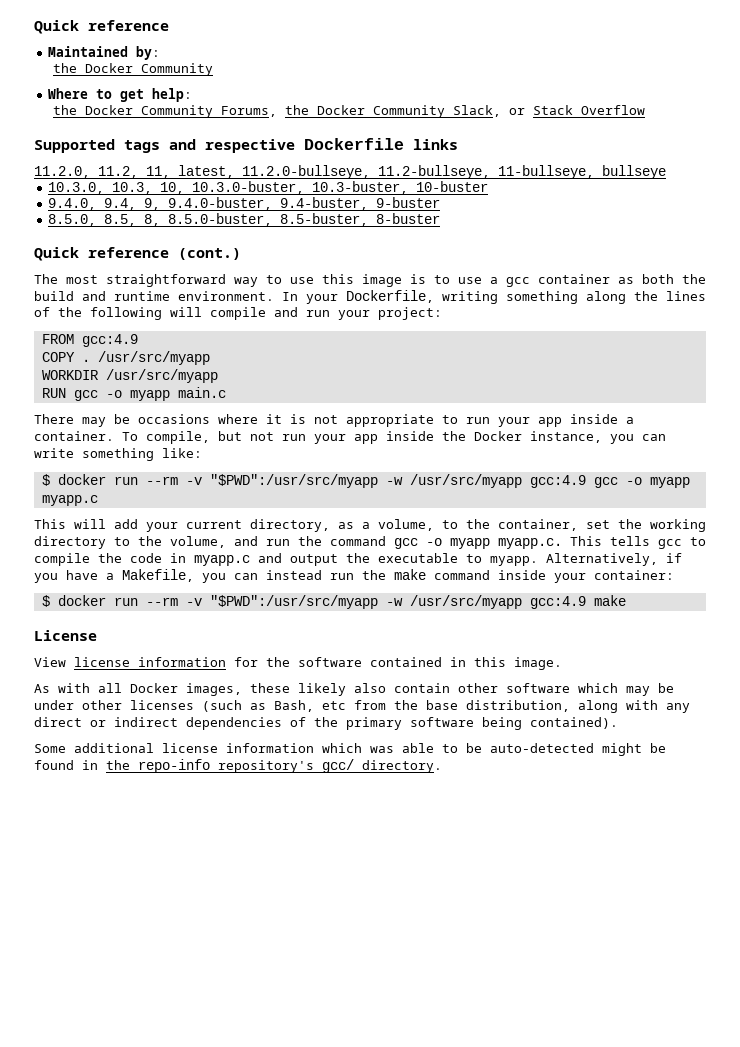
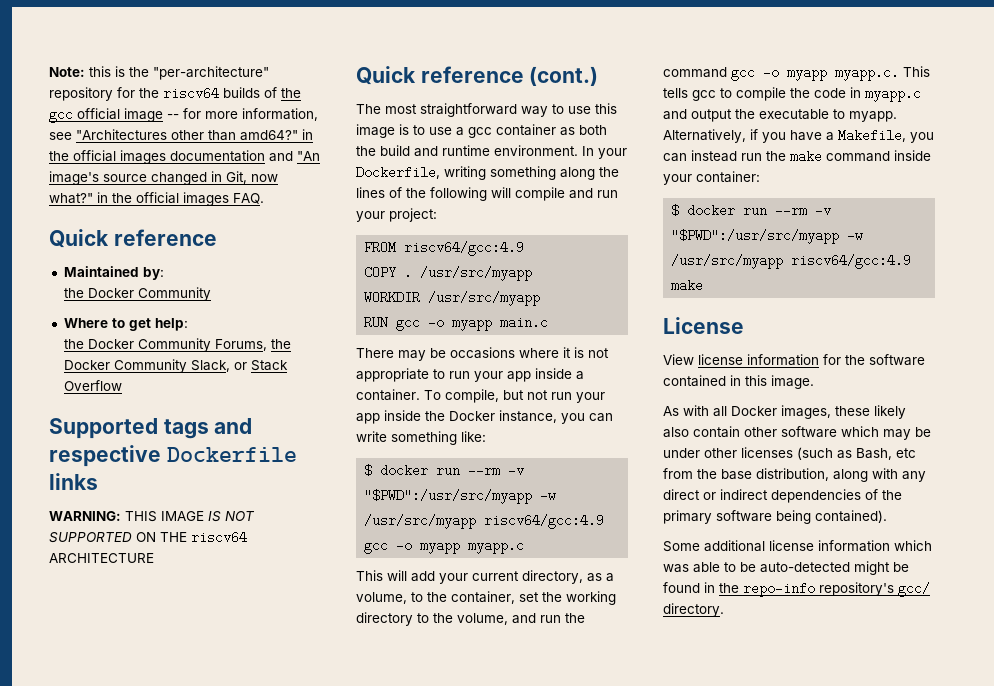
(34, 27) none -> [49,66,269,80] [49,87,301,101] [49,108,318,123] [49,129,313,141] [49,150,320,164] [49,171,278,185] [49,192,264,206] Note: this is the "per-architecture" repository for the riscv64 builds of the gcc official image -- for more information, see "Architectures other than amd64?" in the official images documentation and "An image's source changed in Git, now what?" in the official images FAQ. //
[34,165,666,179] [48,181,489,194] [48,197,441,210] [48,213,441,226] 11.2.0, 11.2, 11, latest, 11.2.0-bullseye, 11.2-bullseye, 11-bullseye, bullseye // 10.3.0, 10.3, 10, 10.3.0-buster, 10.3-buster, 10-buster // 9.4.0, 9.4, 9, 9.4.0-buster, 9.4-buster, 9-buster // 8.5.0, 8.5, 8, 8.5.0-buster, 8.5-buster, 8-buster -> [49,511,255,522] [49,531,247,544] [49,553,154,563] WARNING: THIS IMAGE IS NOT SUPPORTED ON THE riscv64 ARCHITECTURE
[81,334,138,347] gcc:4.9 -> [404,241,525,256] riscv64/gcc:4.9
[529,475,586,488] gcc:4.9 -> [484,514,605,529] riscv64/gcc:4.9
[529,596,586,609] gcc:4.9 -> [791,254,912,269] riscv64/gcc:4.9

